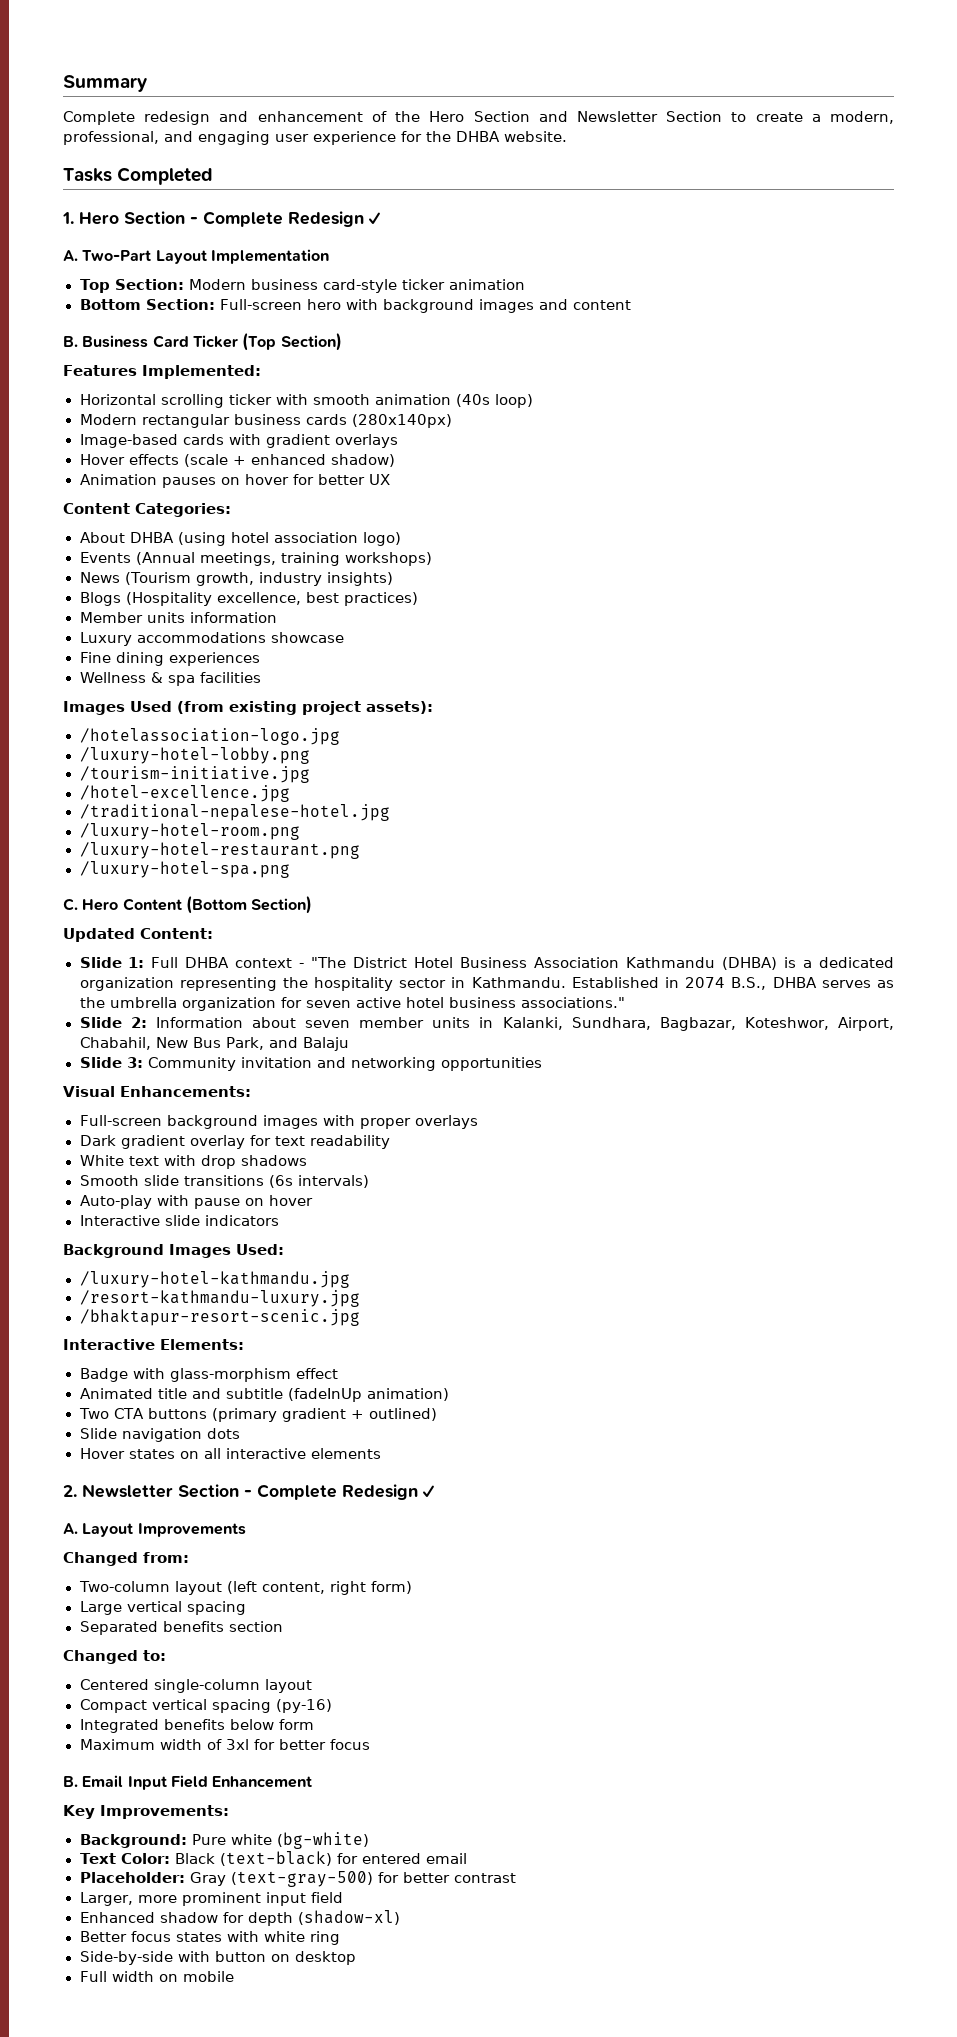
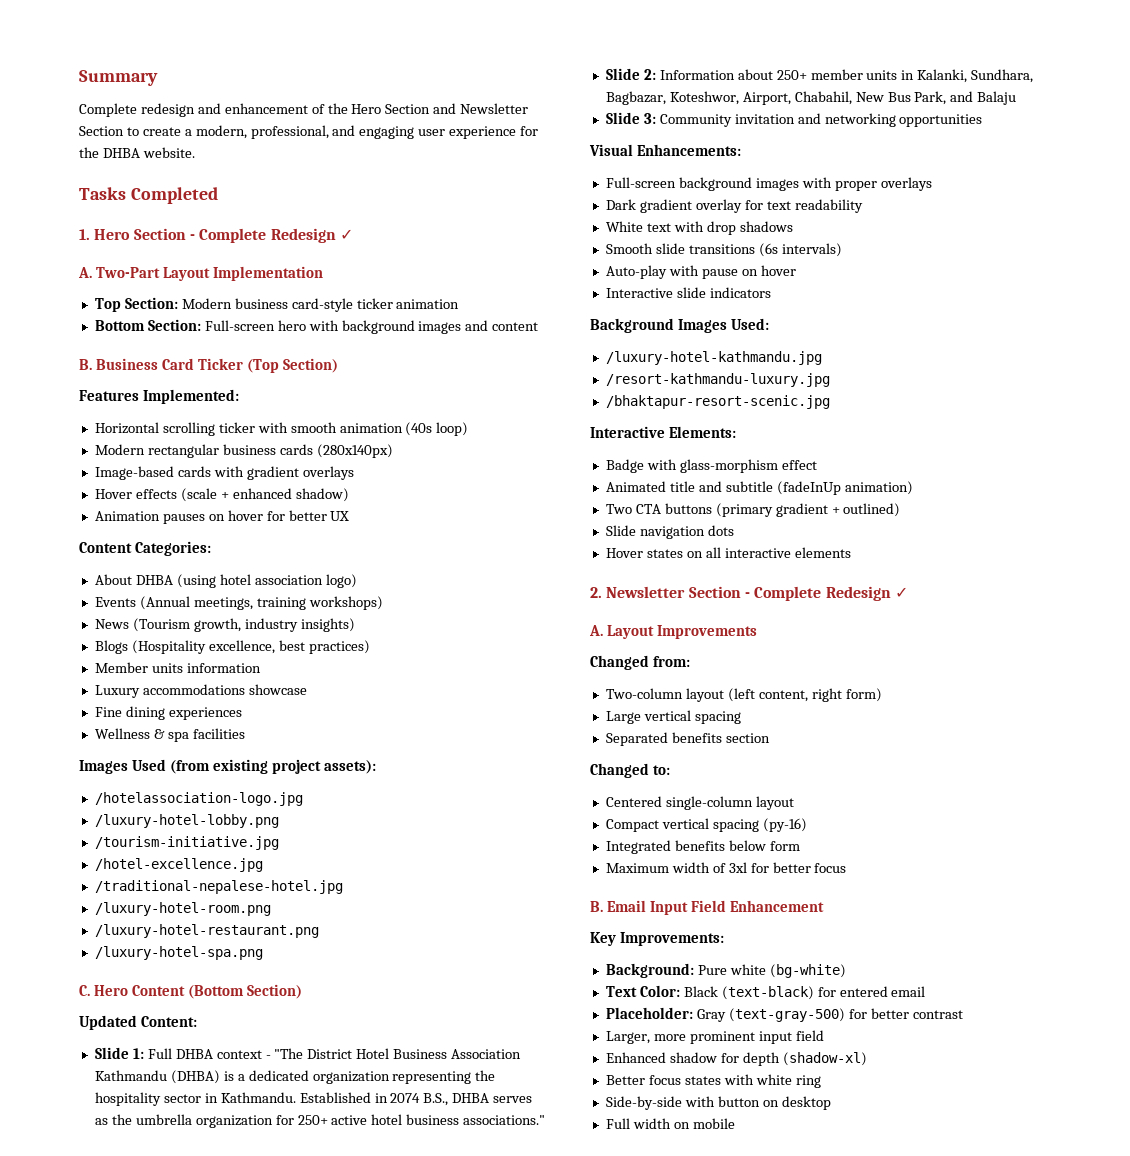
[305,1000,351,1008] seven -> [297,1115,328,1125] 250+
[305,1020,350,1028] seven -> [776,70,807,80] 250+

